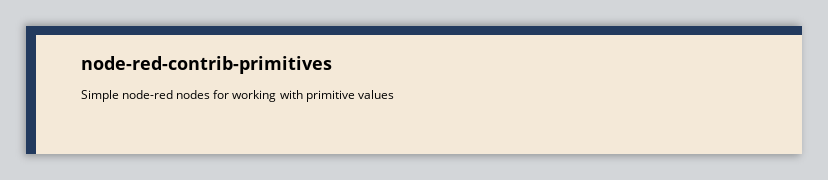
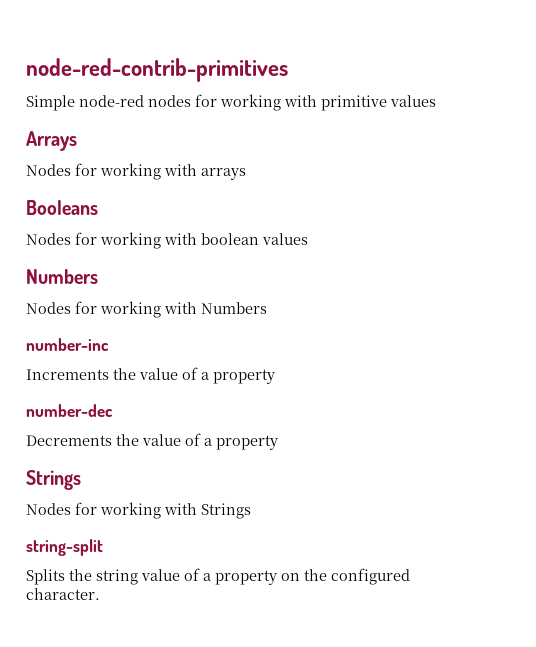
(394, 94) none -> [26,131,77,151] [26,163,246,180] [26,200,98,215] [26,232,308,249] [26,269,98,284] [26,301,267,318] [26,338,109,351] [26,367,275,384] [26,404,113,417] [26,433,278,450] [26,470,81,490] [26,502,251,519] [26,539,103,556] [26,568,410,585] [26,588,100,600] // Arrays // Nodes for working with arrays // Booleans // Nodes for working with boolean values // Numbers // Nodes for working with Numbers // number-inc // Increments the value of a property // number-dec // Decrements the value of a property // Strings // Nodes for working with Strings // string-split // Splits the string value of a property on the configured character.

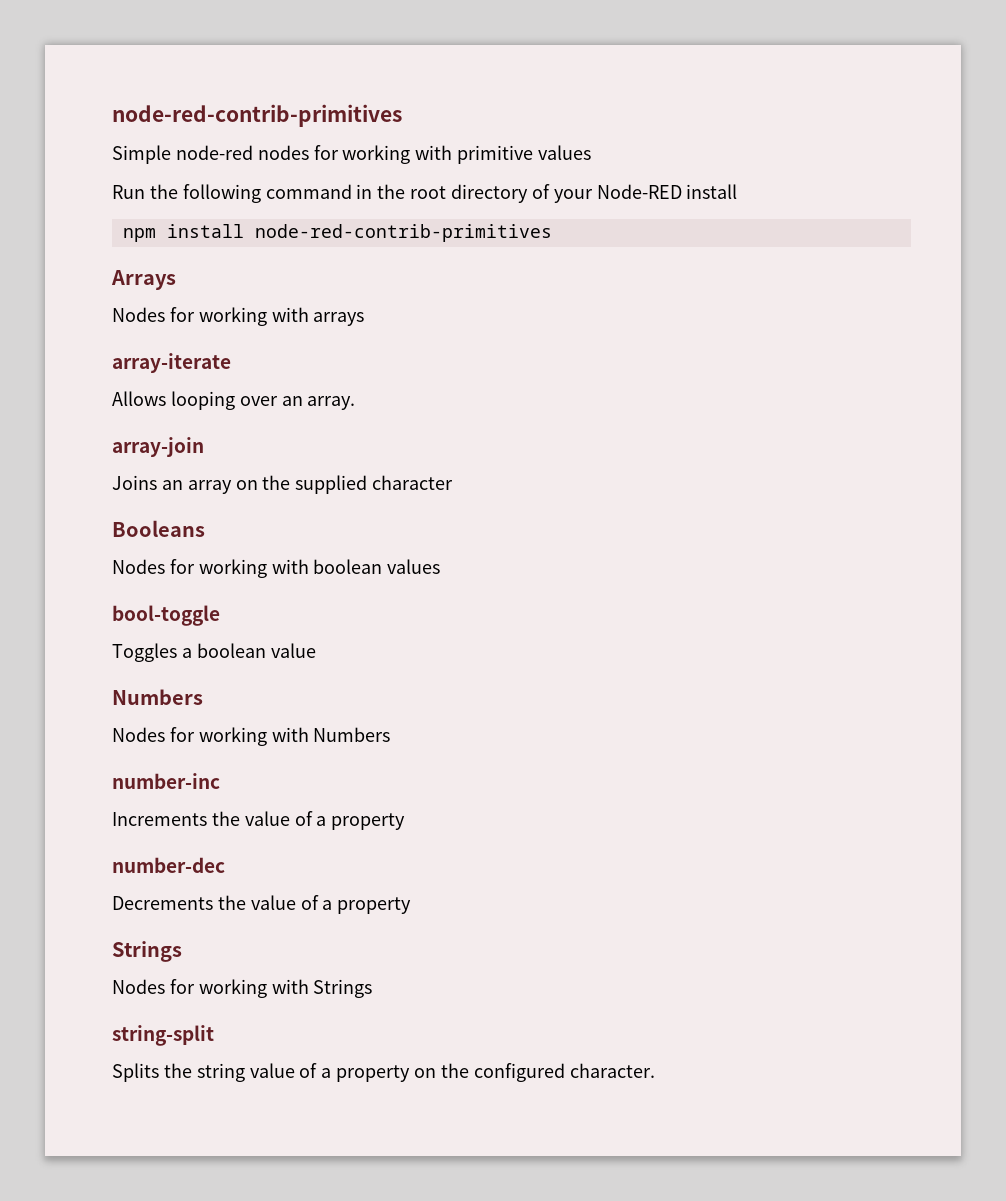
(436, 101) none -> [112,184,738,203] [122,224,552,242] // Run the following command in the root directory of your Node-RED install // npm install node-red-contrib-primitives
(246, 174) none -> [112,353,231,373] [112,391,356,410] [112,437,204,457] [112,475,454,494] // array-iterate // Allows looping over an array. // array-join // Joins an array on the supplied character
(308, 239) none -> [112,605,220,626] [112,643,316,662] // bool-toggle // Toggles a boolean value

